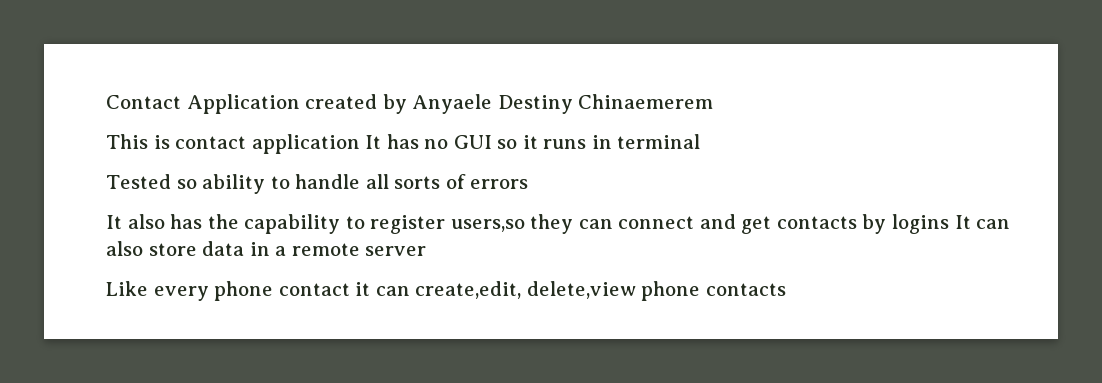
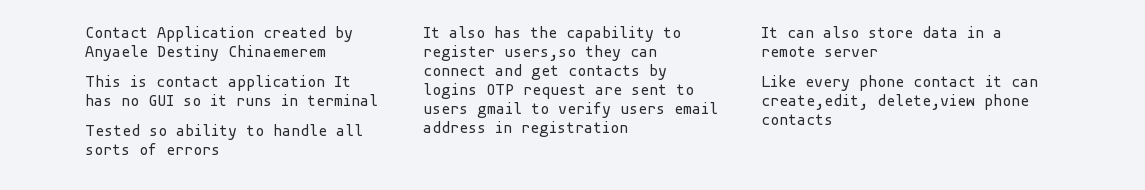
(950, 224) none -> [486,84,694,99] [423,102,718,118] [423,121,628,137] OTP request are sent to users gmail to verify users email address in registration //

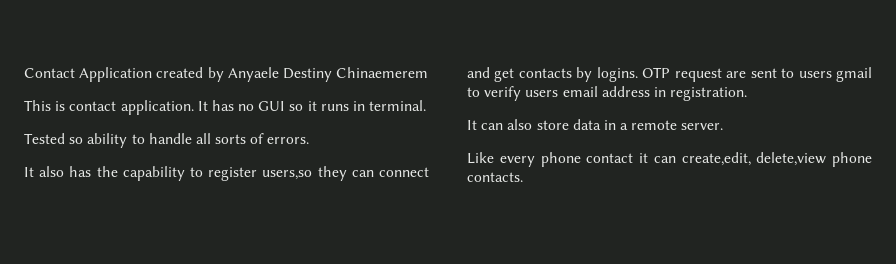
[228,75,325,91] application -> [120,100,194,115] application.
[307,94,378,106] terminal -> [369,100,427,111] terminal.
[166,147,220,155] errors -> [267,137,310,144] errors.
[423,83,477,99] logins -> [596,67,638,82] logins.
[521,121,628,137] registration -> [670,87,748,101] registration.
[824,49,878,57] server -> [681,123,724,130] server.
[761,114,833,125] contacts -> [467,172,523,182] contacts.

